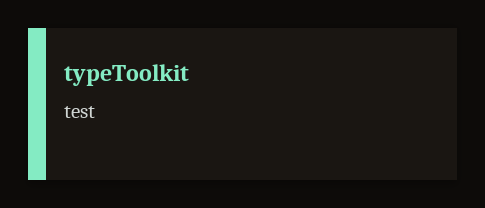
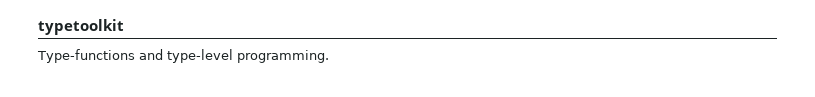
[64,64,189,86] [64,106,95,118] typeToolkit // test -> [38,19,124,35] [37,49,329,63] typetoolkit // Type-functions and type-level programming.

